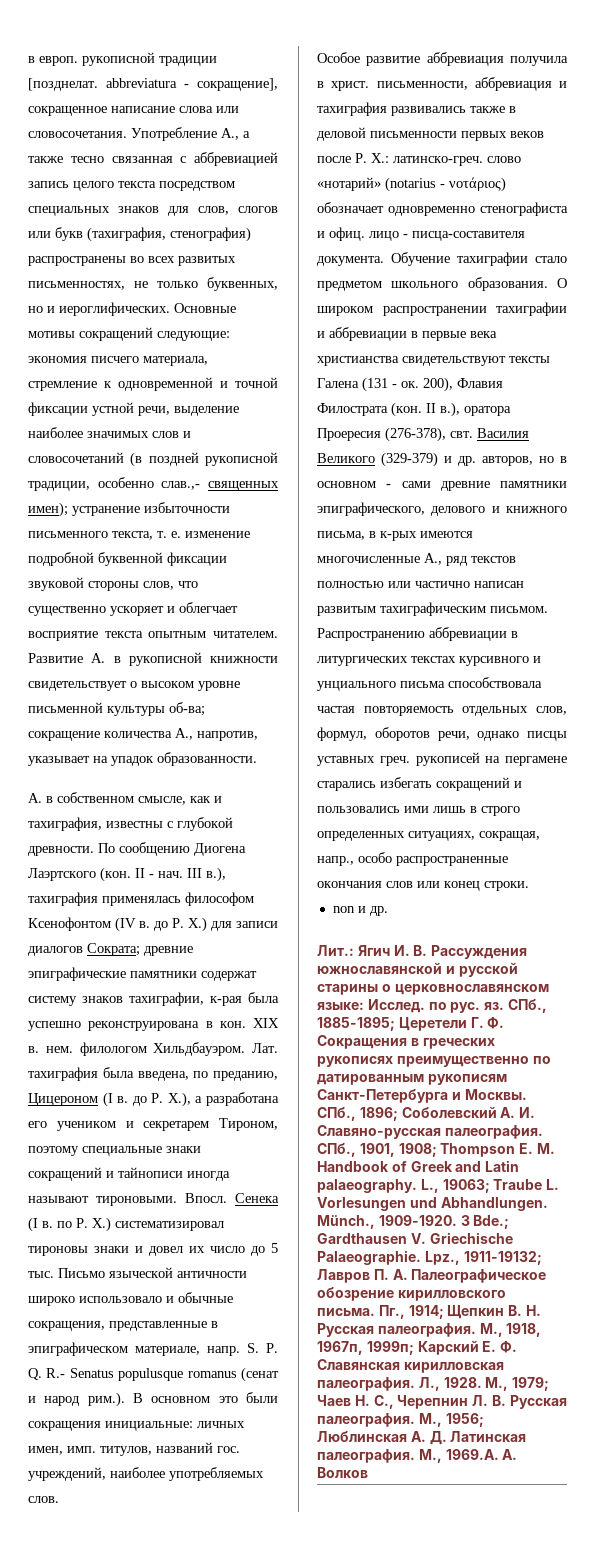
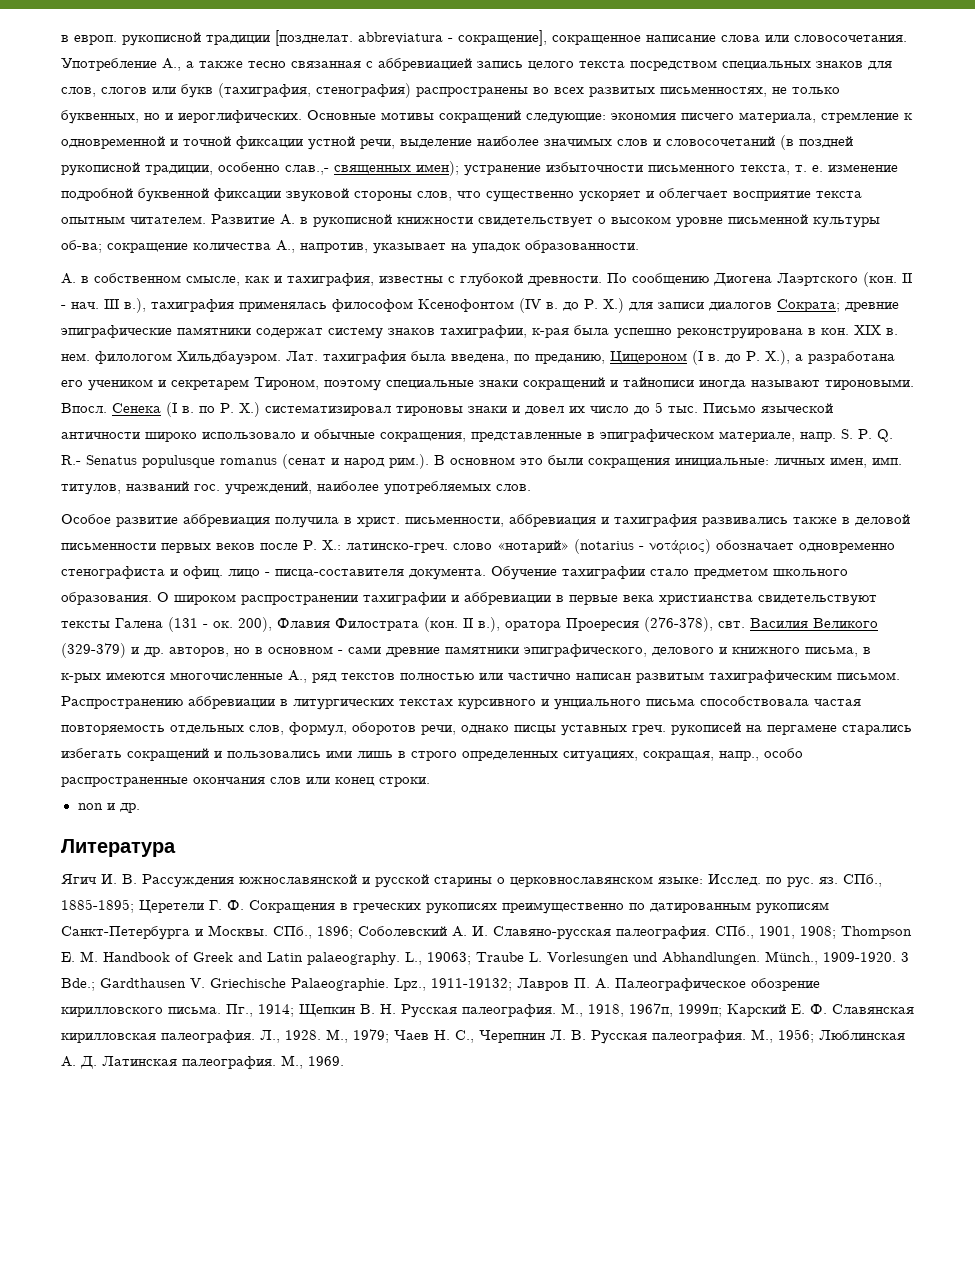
[317,945,354,956] Лит.: -> [61,839,176,857] Литература //
[445,1449,518,1460] [317,1467,368,1478] 1969.А. А. Волков -> [308,1056,344,1066] 1969.

